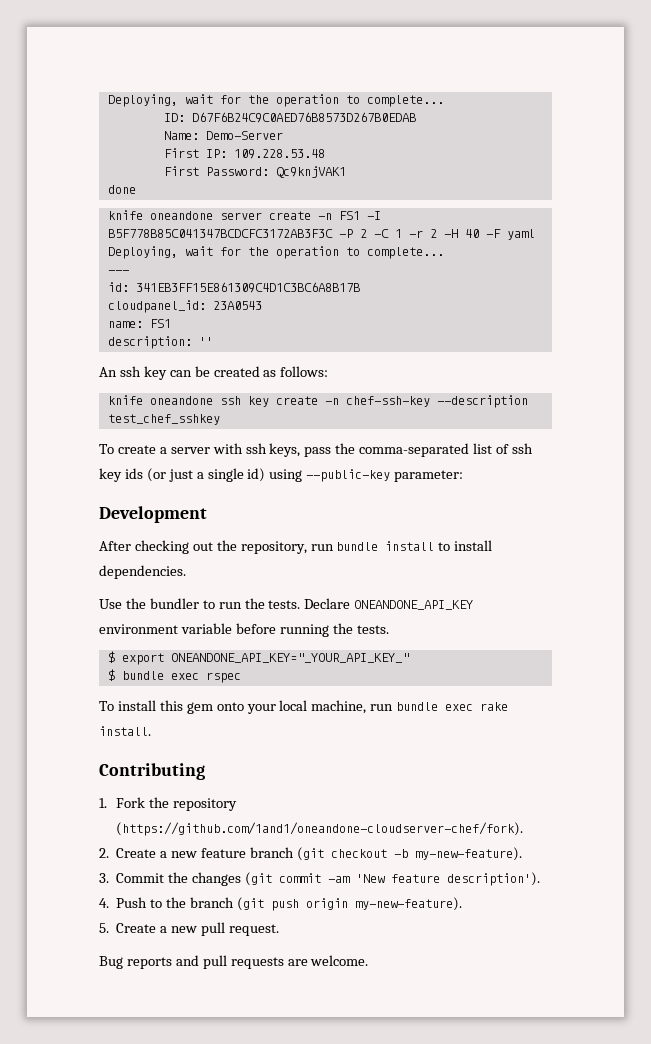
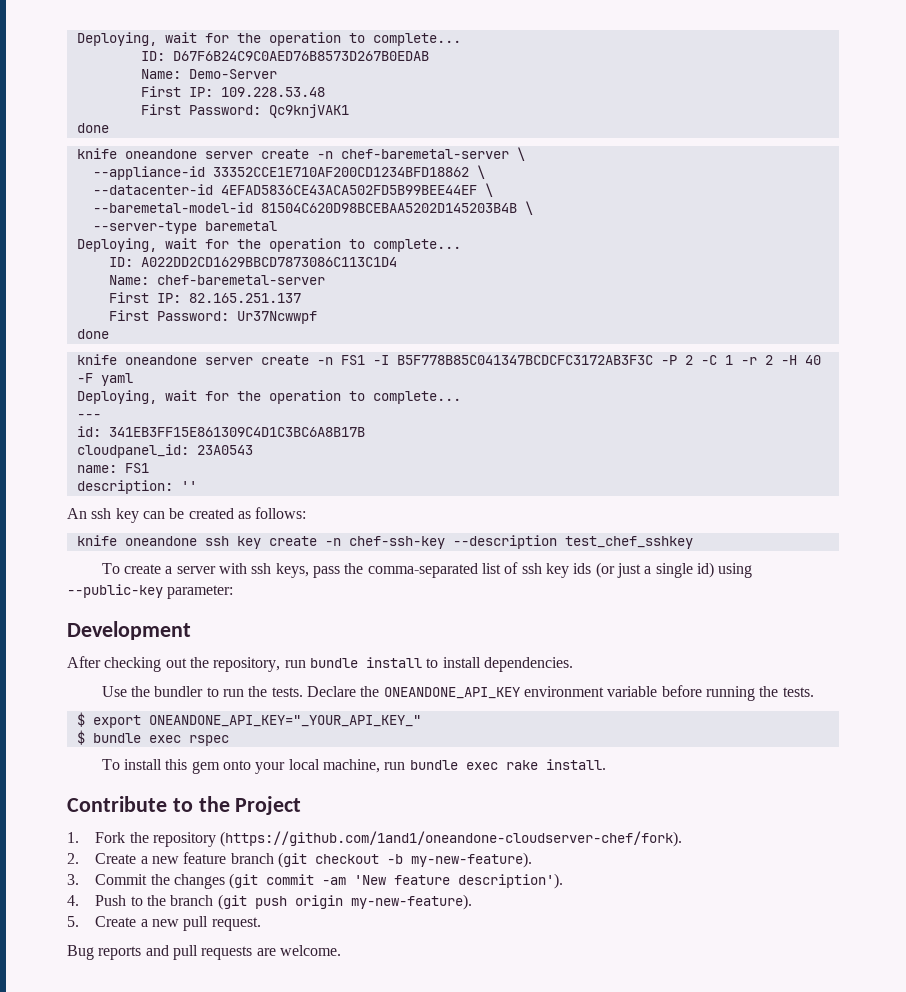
(136, 189) none -> [76,147,525,161] [92,165,485,180] [92,183,493,197] [92,201,533,215] [92,221,277,234] [76,238,461,252] [108,257,397,267] [108,275,325,285] [108,292,301,303] [108,310,317,324] [76,329,109,339] // knife oneandone server create -n chef-baremetal-server \ // --appliance-id 33352CCE1E710AF200CD1234BFD18862 \ // --datacenter-id 4EFAD5836CE43ACA502FD5B99BEE44EF \ // --baremetal-model-id 81504C620D98BCEBAA5202D145203B4B \ // --server-type baremetal // Deploying, wait for the operation to complete... // ID: A022DD2CD1629BBCD7873086C113C1D4 // Name: chef-baremetal-server // First IP: 82.165.251.137 // First Password: Ur37Ncwwpf // done
(351, 603) none -> [360,686,380,697] the
[99,763,205,780] Contributing -> [67,796,302,815] Contribute to the Project

